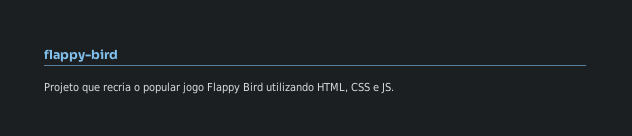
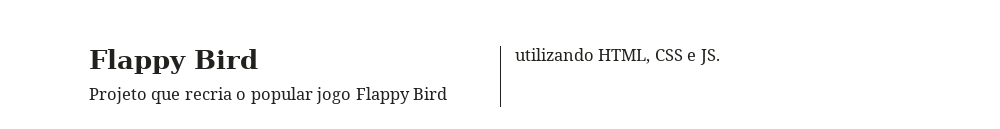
[44,49,118,62] flappy-bird -> [89,49,258,74] Flappy Bird

